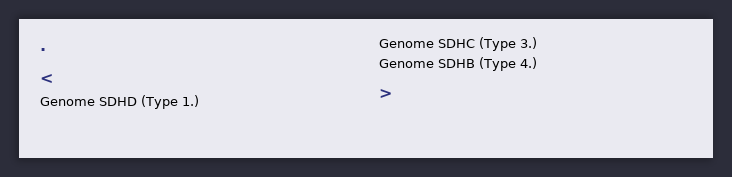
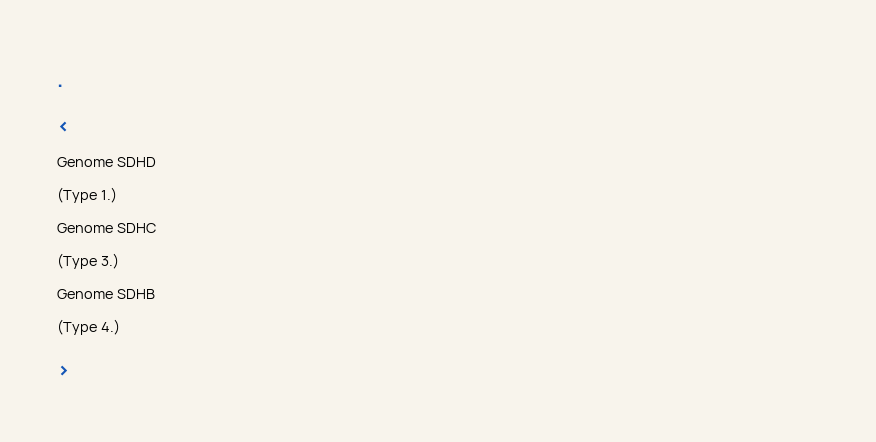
(137, 101) none -> (156, 162) //
(475, 43) none -> (156, 228) //
(475, 63) none -> (155, 294) //

